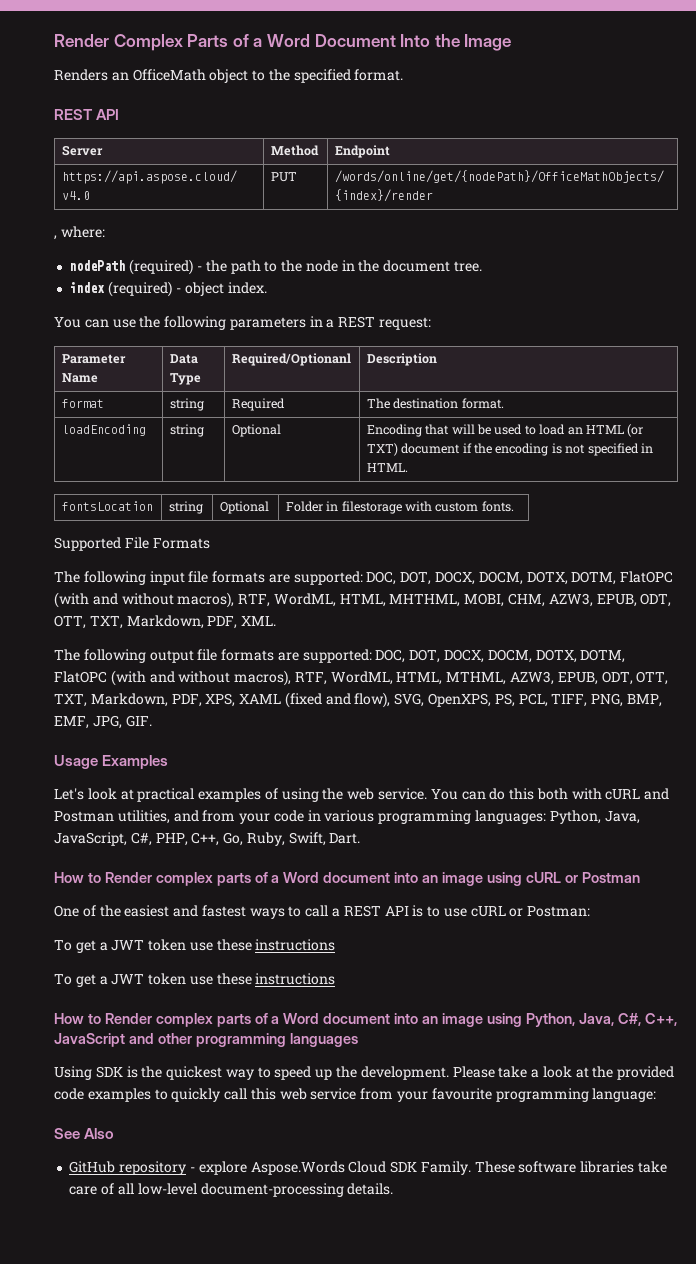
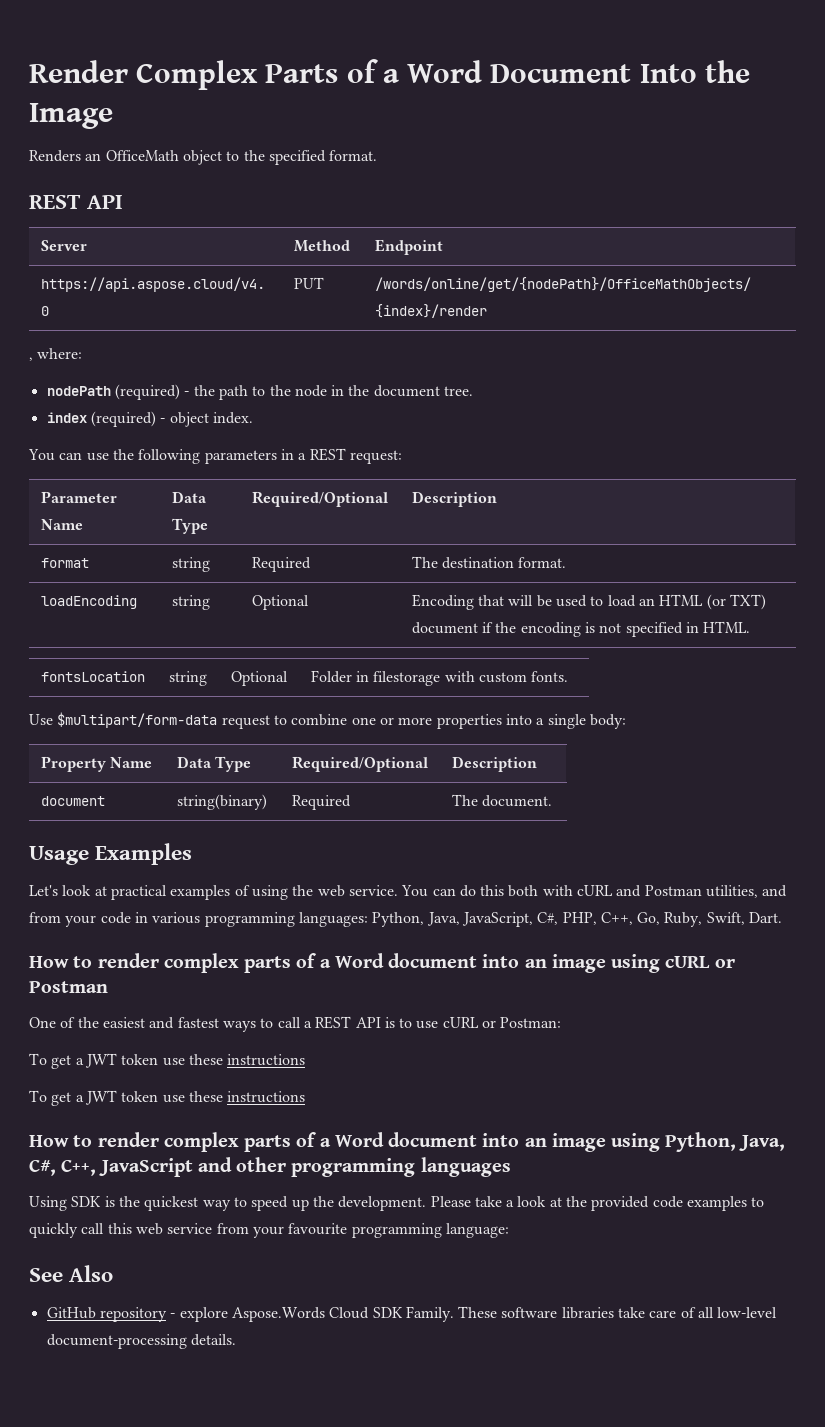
[231,353,351,366] Required/Optionanl -> [251,491,388,507] Required/Optional
[54,537,210,551] [54,571,674,585] [54,592,672,608] [54,615,277,629] [54,649,626,663] [54,670,669,686] [54,692,662,708] [54,715,152,729] Supported File Formats // The following input file formats are supported: DOC, DOT, DOCX, DOCM, DOTX, DOTM, FlatOPC (with and without macros), RTF, WordML, HTML, MHTHML, MOBI, CHM, AZW3, EPUB, ODT, OTT, TXT, Markdown, PDF, XML. // The following output file formats are supported: DOC, DOT, DOCX, DOCM, DOTX, DOTM, FlatOPC (with and without macros), RTF, WordML, HTML, MTHML, AZW3, EPUB, ODT, OTT, TXT, Markdown, PDF, XPS, XAML (fixed and flow), SVG, OpenXPS, PS, PCL, TIFF, PNG, BMP, EMF, JPG, GIF. -> [29,712,626,729] [40,756,152,772] [176,756,251,772] [291,756,428,772] [451,756,537,772] [40,796,105,806] [176,794,267,810] [291,795,351,810] [451,794,552,807] Use $multipart/form-data request to combine one or more properties into a single body: // Property Name | Data Type | Required/Optional | Description // document | string(binary) | Required | The document.
[104,872,152,883] Render -> [97,953,159,968] render
[104,1013,152,1024] Render -> [97,1132,159,1147] render

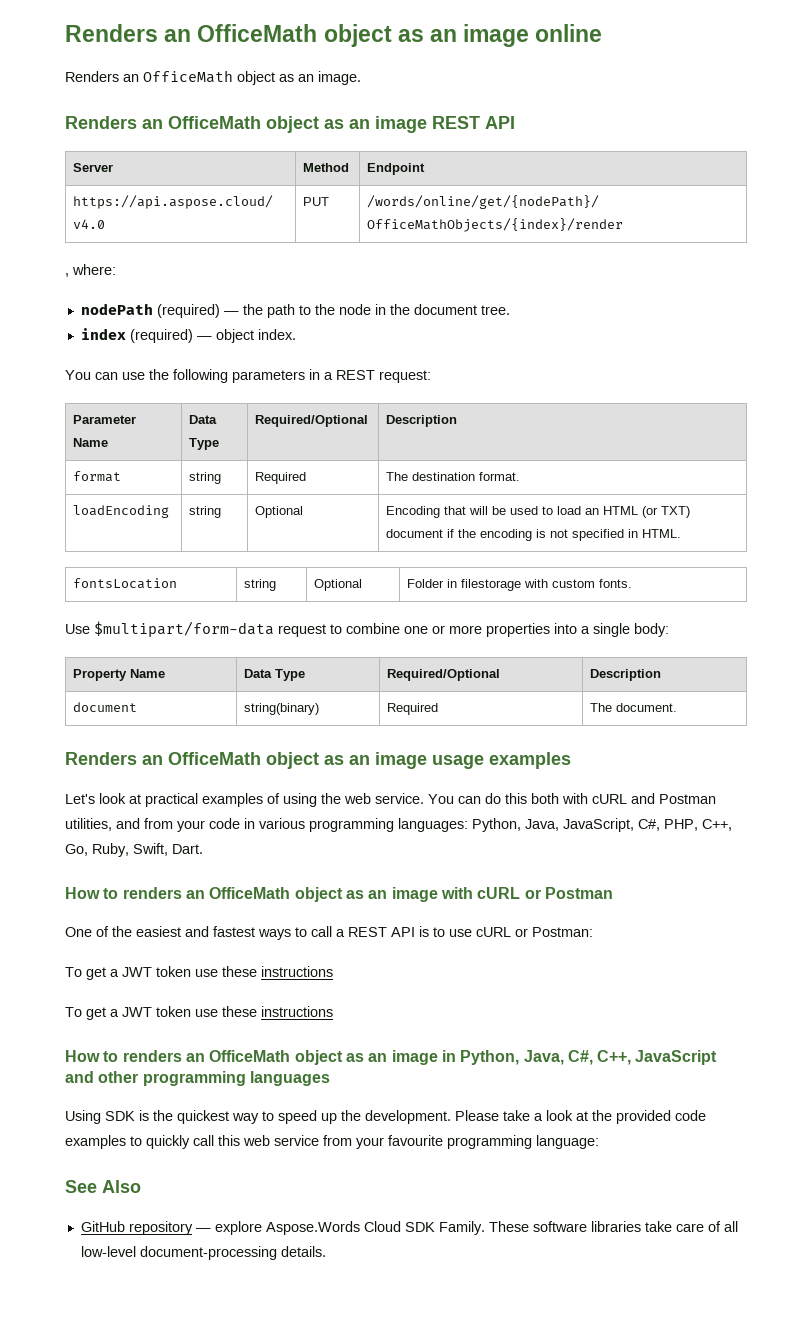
[29,59,750,90] [29,103,113,129] [29,150,378,165] Render Complex Parts of a Word Document Into the Image // Renders an OfficeMath object to the specified format. // -> [65,24,603,47] [65,70,361,85] [65,116,427,133] Renders an OfficeMath object as an image online // Renders an OfficeMath object as an image. // Renders an OfficeMath object as an image
[184,391,190,396] - -> [223,311,239,315] —
[160,418,166,423] - -> [196,336,212,340] —
[29,843,193,865] Usage Examples -> [65,752,571,769] Renders an OfficeMath object as an image usage examples
[97,953,661,973] render complex parts of a Word document into an image using -> [122,887,473,902] renders an OfficeMath object as an image with
[97,1132,661,1152] render complex parts of a Word document into an image using -> [122,1050,456,1065] renders an OfficeMath object as an image in
[170,1313,176,1318] - -> [195,1228,211,1232] —

